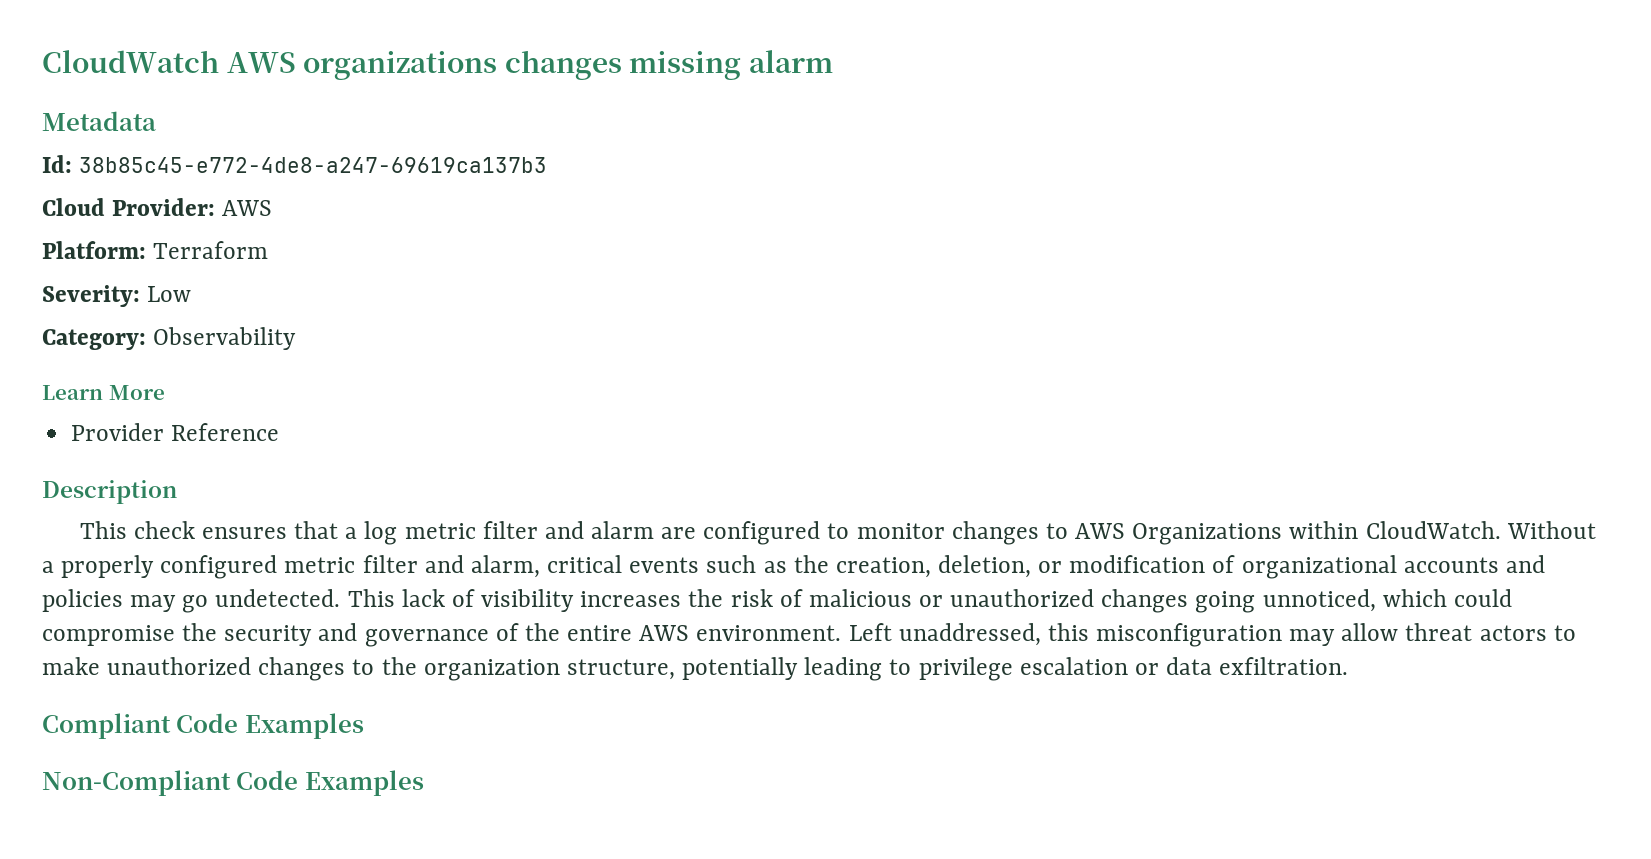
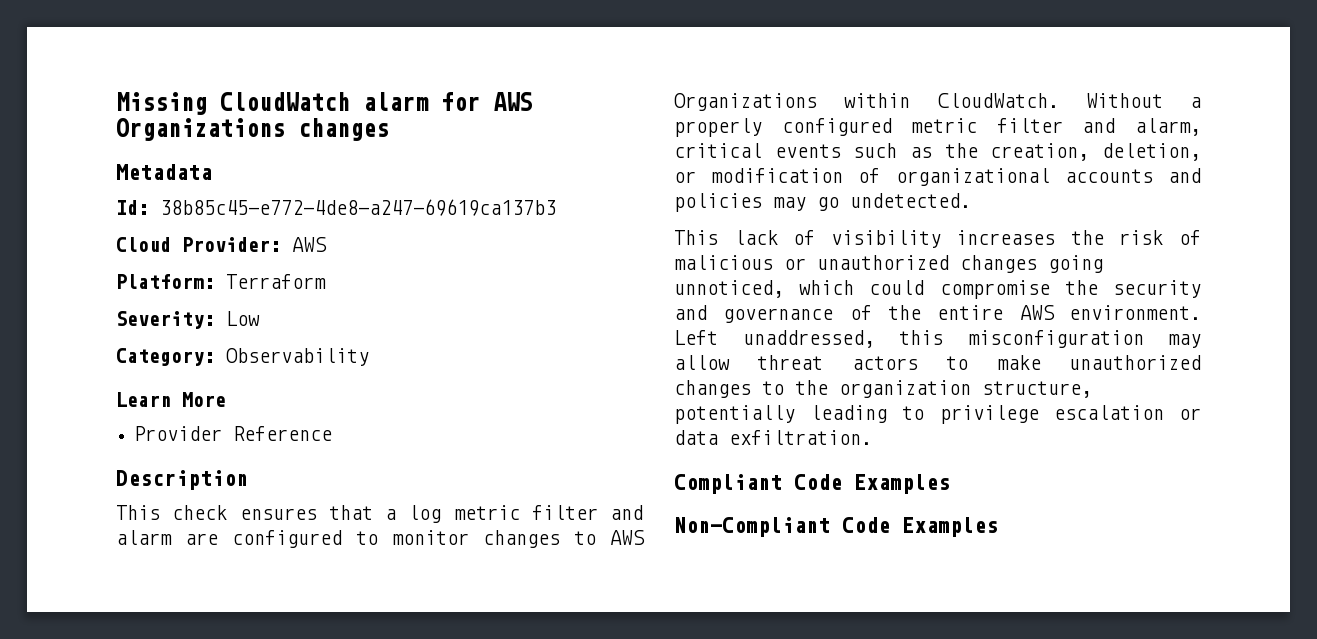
[42,50,833,80] CloudWatch AWS organizations changes missing alarm -> [116,92,532,115] [116,118,389,141] Missing CloudWatch alarm for AWS Organizations changes
(341, 598) none -> (971, 200) //

